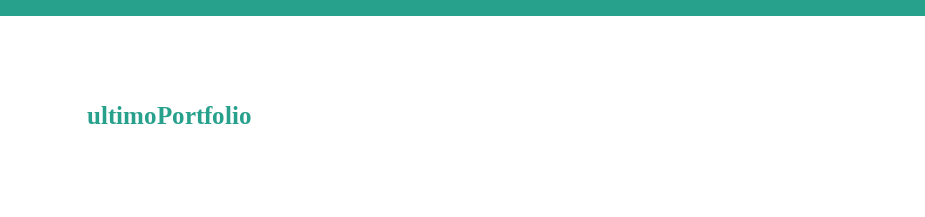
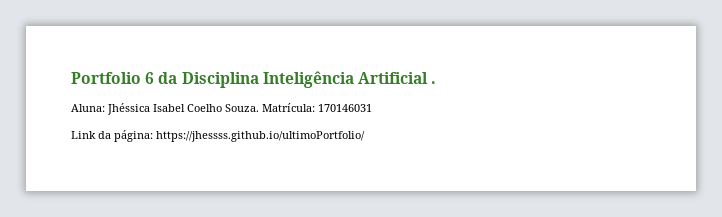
[87,106,252,124] ultimoPortfolio -> [71,71,437,88] [71,103,372,115] [71,130,365,142] Portfolio 6 da Disciplina Inteligência Artificial . // Aluna: Jhéssica Isabel Coelho Souza. Matrícula: 170146031 // Link da página: https://jhessss.github.io/ultimoPortfolio/

